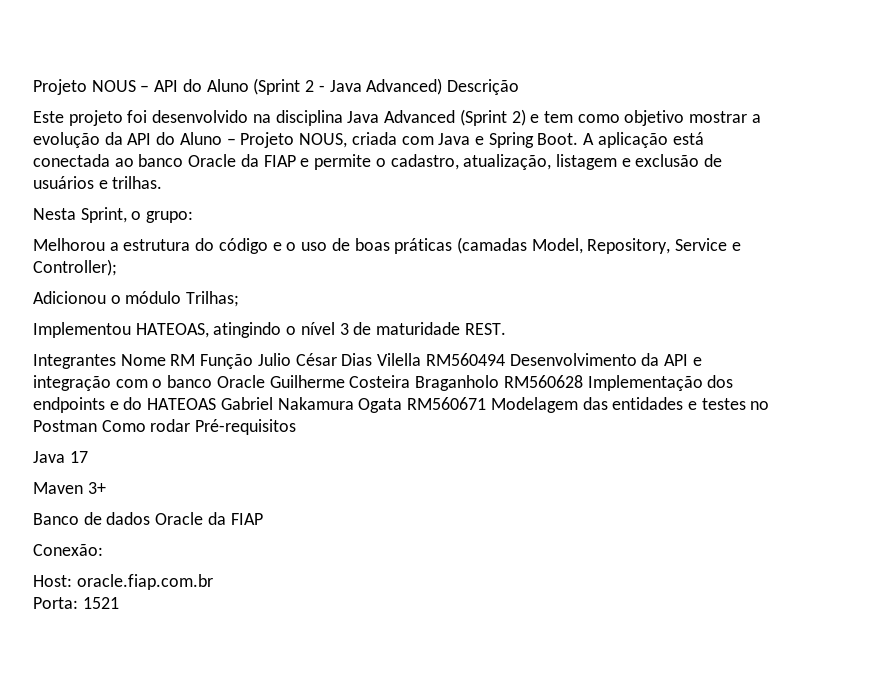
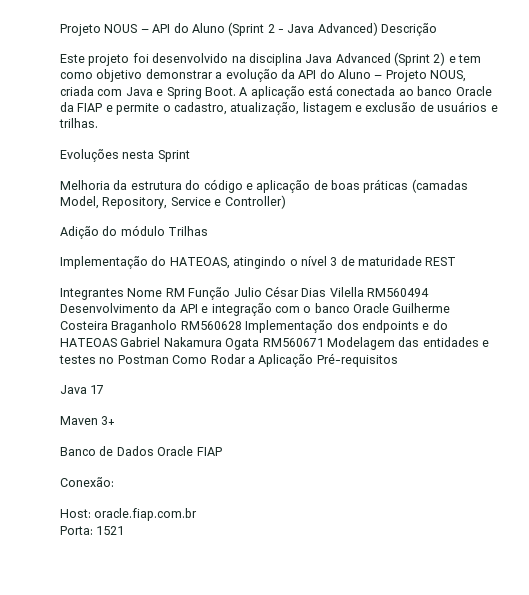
[689,111,748,123] mostrar -> [145,69,213,79] demonstrar
[33,207,194,223] [33,238,119,251] Nesta Sprint, o grupo: // Melhorou a -> [60,149,190,162] [60,180,128,190] Evoluções nesta Sprint // Melhoria da
[286,242,328,251] o uso -> [256,180,311,193] aplicação
[33,259,117,276] [33,291,240,307] [33,322,131,338] Controller); // Adicionou o módulo Trilhas; // Implementou -> [224,195,286,209] [60,225,209,239] [60,256,167,269] Controller) // Adição do módulo Trilhas // Implementação do
[464,323,506,335] REST. -> [425,257,457,266] REST
[150,419,191,432] rodar -> [210,354,314,367] Rodar a Aplicação
[106,512,226,525] dados Oracle da -> [116,446,194,456] Dados Oracle

